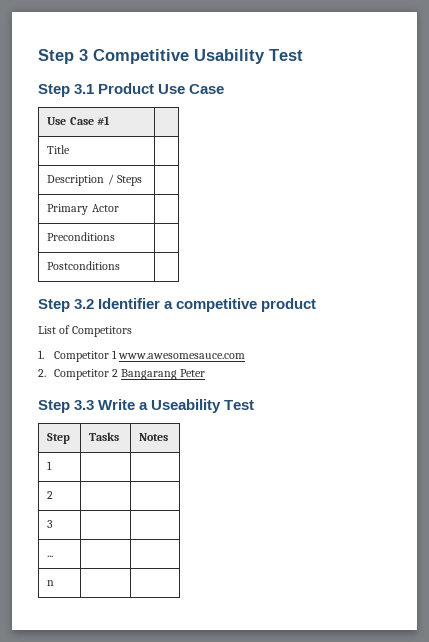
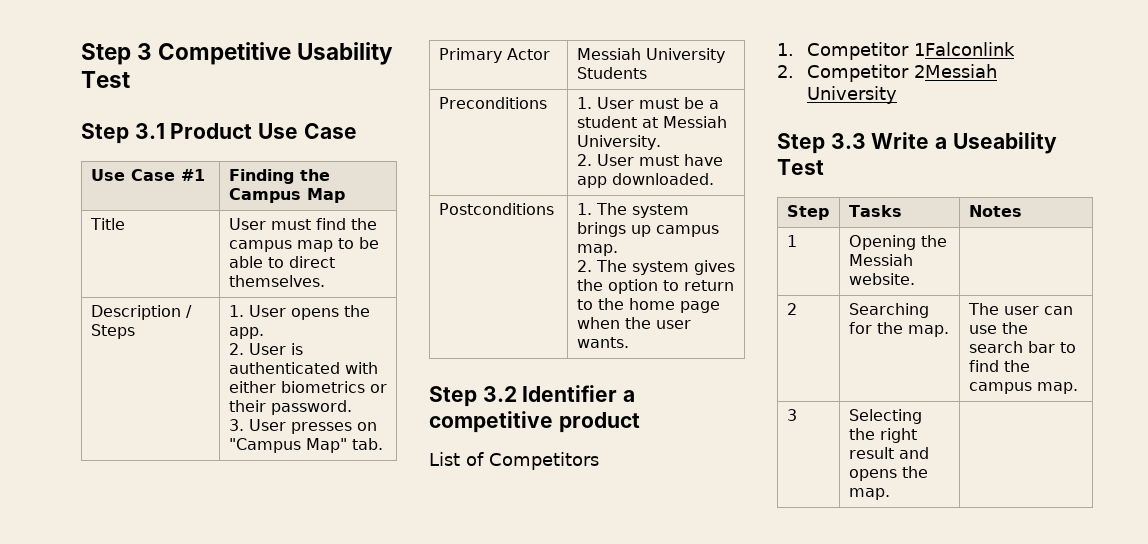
[47,145,71,154] [47,174,142,186] [47,204,119,215] [47,232,116,241] [47,261,121,270] // Title | // Description / Steps | // Primary Actor | // Preconditions | // Postconditions | -> [228,169,330,184] [228,188,345,203] [89,218,125,230] [228,218,377,230] [228,237,379,252] [228,256,335,268] [228,275,325,287] [90,305,192,320] [90,324,135,339] [228,305,370,320] [228,327,264,339] [228,343,303,355] [228,362,378,374] [228,381,387,393] [228,400,352,415] [228,419,377,434] [228,438,383,453] [438,48,550,63] [576,48,725,63] [576,67,647,79] [438,97,547,109] [576,97,719,109] [576,116,727,128] [576,135,661,150] [576,154,723,166] [576,173,714,188] [438,203,554,215] [576,203,689,218] [576,222,719,237] [576,244,618,256] [576,260,735,275] [576,279,734,294] [576,298,720,313] [576,317,691,329] [576,337,629,348] Finding the Campus Map // Title | User must find the campus map to be able to direct themselves. // Description / Steps | 1. User opens the app. // 2. User is authenticated with either biometrics or their password. // 3. User presses on "Campus Map" tab. // Primary Actor | Messiah University Students // Preconditions | 1. User must be a student at Messiah University. // 2. User must have app downloaded. // Postconditions | 1. The system brings up campus map. // 2. The system gives the option to return to the home page when the user wants.
[111,350,246,359] 1 www.awesomesauce.com -> [914,42,1016,56] 1Falconlink
[111,369,206,380] 2 Bangarang Peter -> [914,64,998,78] [807,86,898,104] 2Messiah University
[47,491,54,499] [47,520,54,528] [47,555,54,557] [47,580,55,586] | // 2 | | // 3 | | // ... | | // n | -> [848,235,947,250] [848,254,913,266] [848,273,915,285] [786,303,797,315] [848,303,929,318] [848,322,949,337] [967,303,1073,315] [968,322,1028,334] [968,341,1076,353] [968,360,1030,372] [968,382,1078,394] [786,409,797,421] [848,409,922,424] [848,428,917,443] [848,447,929,459] [848,466,928,481] [848,488,890,500] Opening the Messiah website. | // 2 | Searching for the map. | The user can use the search bar to find the campus map. // 3 | Selecting the right result and opens the map.

